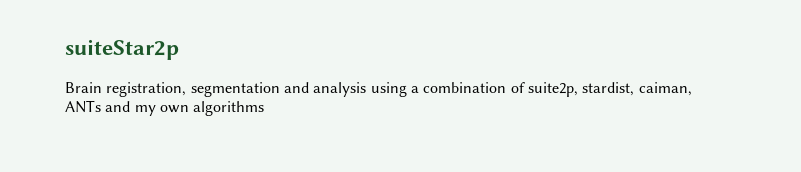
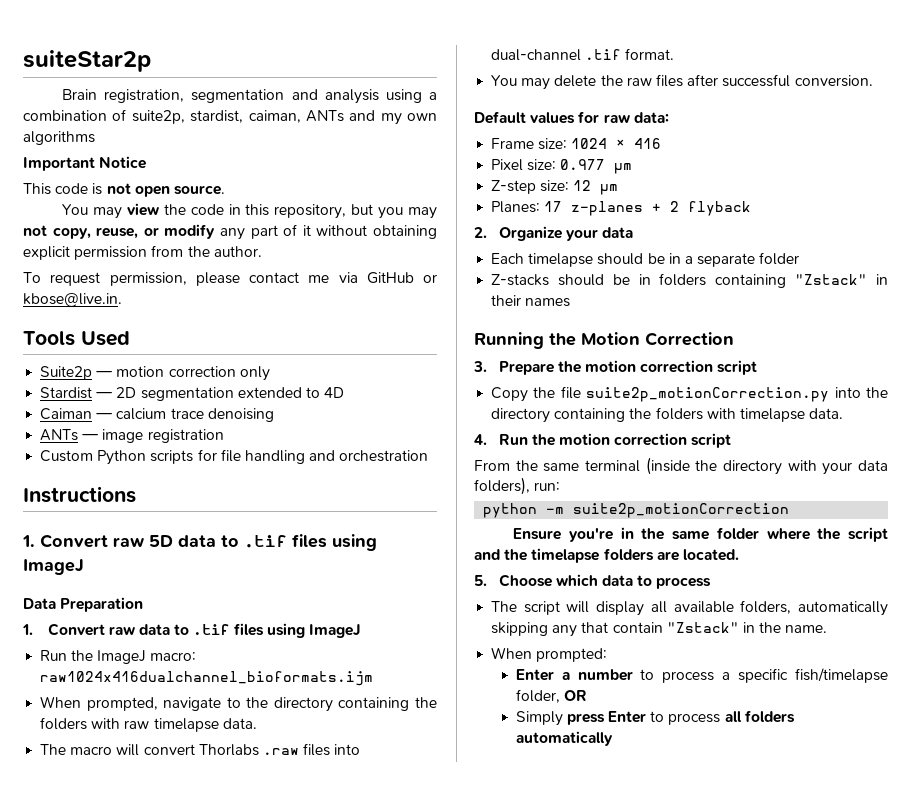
(265, 108) none -> [23,156,147,171] [23,183,225,197] [62,203,437,219] [23,224,438,240] [23,245,262,260] [23,272,437,286] [23,293,122,307] [23,331,130,346] [40,366,270,381] [40,387,345,401] [40,408,274,422] [40,429,224,443] [40,449,429,465] [23,486,136,503] [22,534,377,551] [23,559,84,575] [23,597,144,612] [22,623,361,638] [40,650,196,664] [40,671,374,686] [40,696,437,712] [40,717,257,732] [40,743,361,756] [491,48,675,61] [491,74,873,90] [474,111,669,124] [491,138,662,150] [491,159,633,174] [491,180,619,195] [491,201,752,216] [474,226,634,241] [491,252,800,267] [491,273,888,288] [491,295,571,307] [474,332,734,349] [473,360,758,375] [491,386,888,402] [491,407,844,423] [474,433,732,448] [474,457,888,475] [474,477,561,495] [483,503,790,518] [513,527,888,542] [474,548,739,563] [474,574,712,589] [491,600,888,616] [491,622,828,637] [491,647,608,662] [515,668,888,683] [515,689,587,703] [515,710,795,726] [515,731,613,746] // Important Notice // This code is not open source. // You may view the code in this repository, but you may not copy, reuse, or modify any part of it without obtaining explicit permission from the author. // To request permission, please contact me via GitHub or kbose@live.in. // Tools Used // Suite2p — motion correction only // Stardist — 2D segmentation extended to 4D // Caiman — calcium trace denoising // ANTs — image registration // Custom Python scripts for file handling and orchestration // Instructions // 1. Convert raw 5D data to .tif files using ImageJ // Data Preparation // 1. Convert raw data to .tif files using ImageJ // Run the ImageJ macro: raw1024x416dualchannel_bioformats.ijm // When prompted, navigate to the directory containing the folders with raw timelapse data. // The macro will convert Thorlabs .raw files into dual-channel .tif format. // You may delete the raw files after successful conversion. // Default values for raw data: // Frame size: 1024 × 416 // Pixel size: 0.977 µm // Z-step size: 12 µm // Planes: 17 z-planes + 2 flyback // 2. Organize your data // Each timelapse should be in a separate folder // Z-stacks should be in folders containing "Zstack" in their names // Running the Motion Correction // 3. Prepare the motion correction script // Copy the file suite2p_motionCorrection.py into the directory containing the folders with timelapse data. // 4. Run the motion correction script // From the same terminal (inside the directory with your data folders), run: // python -m suite2p_motionCorrection // Ensure you're in the same folder where the script and the timelapse folders are located. // 5. Choose which data to process // The script will display all available folders, automatically skipping any that contain "Zstack" in the name. // When prompted: // Enter a number to process a specific fish/timelapse folder, OR // Simply press Enter to process all folders automatically

